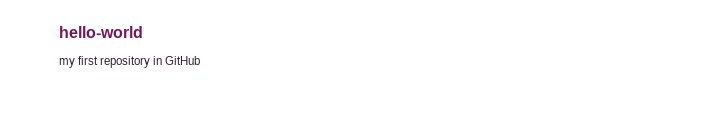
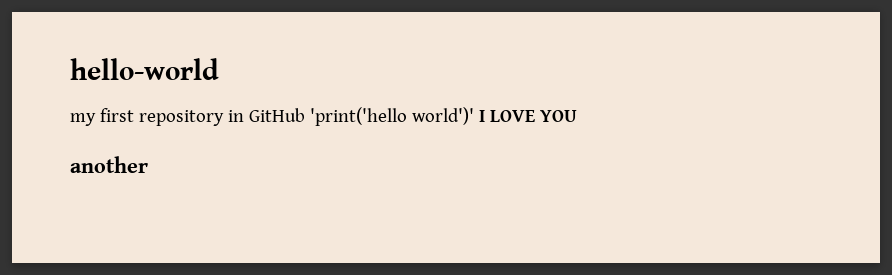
(201, 60) none -> [309,107,577,126] [70,156,148,173] 'print('hello world')' I LOVE YOU // another

